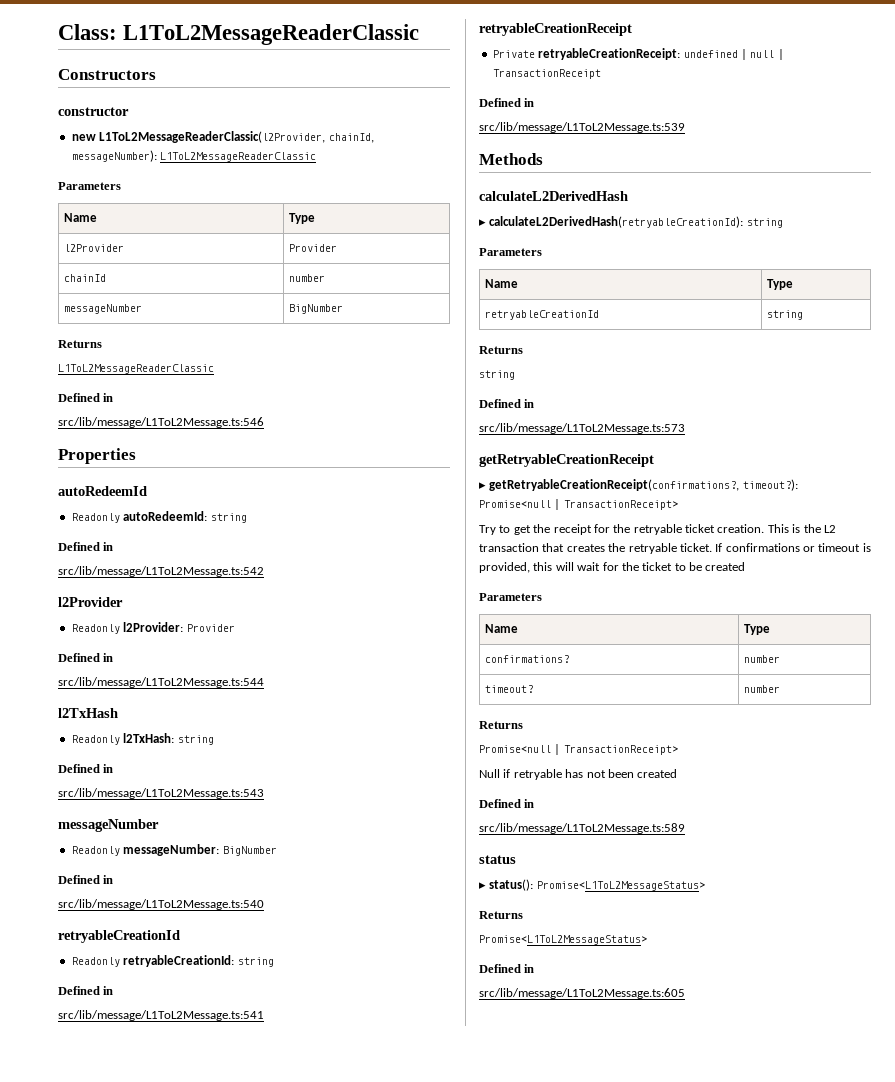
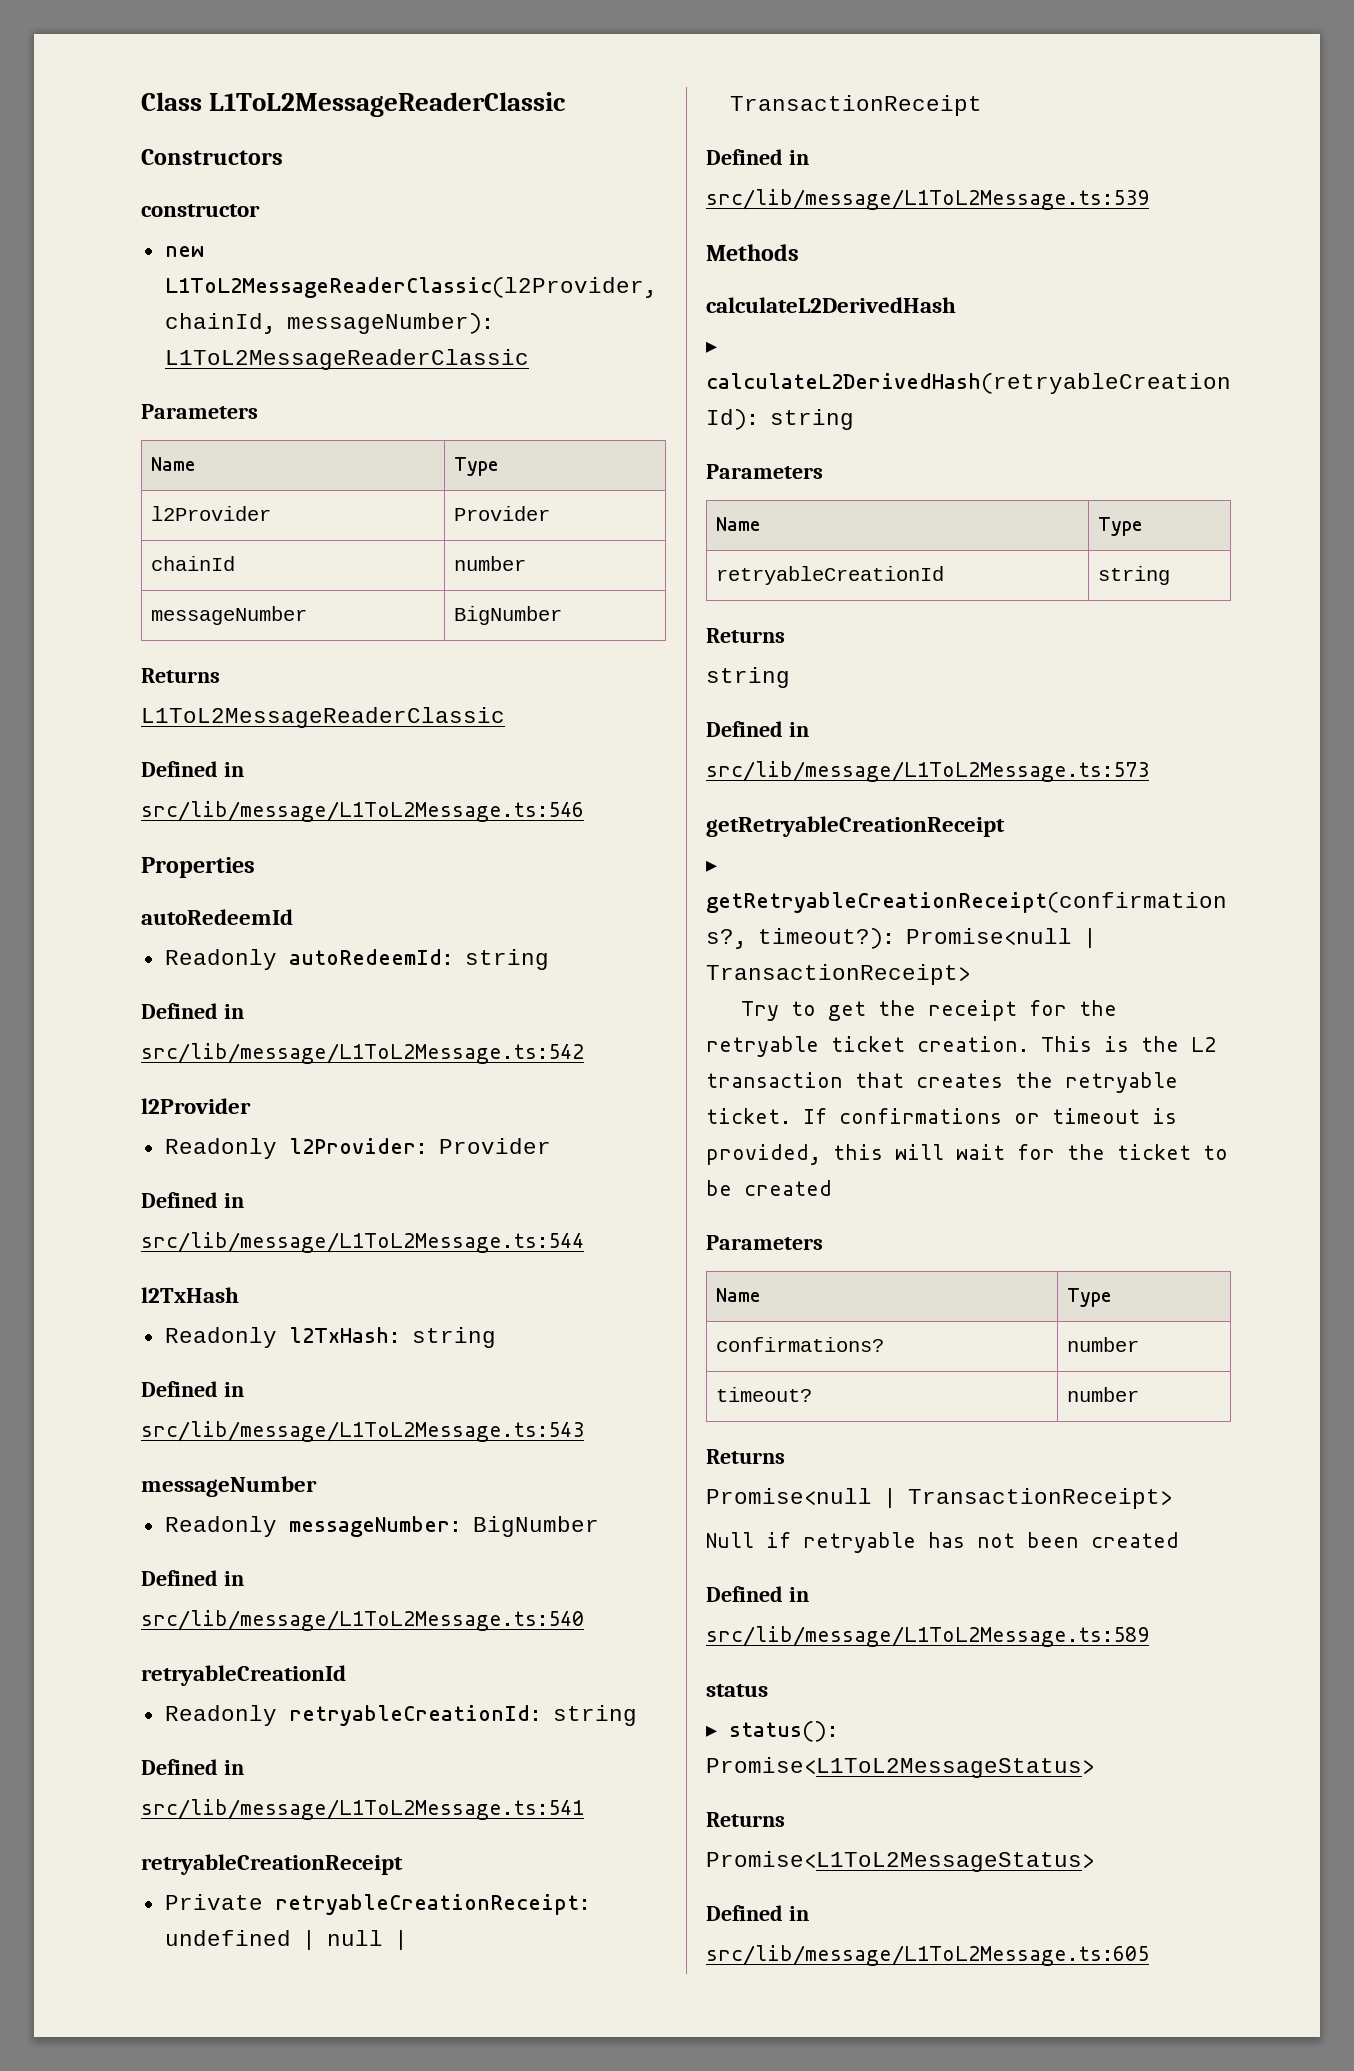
[58,24,117,40] Class: -> [141,92,202,111] Class

